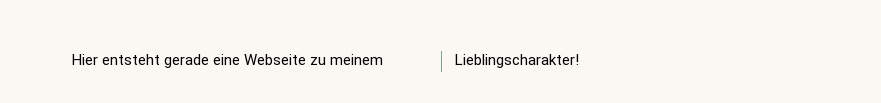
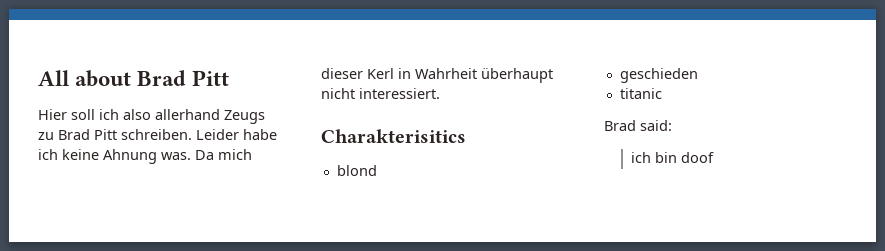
[72,54,579,68] Hier entsteht gerade eine Webseite zu meinem Lieblingscharakter! -> [38,70,230,87] [38,109,265,124] [38,129,277,140] [38,149,252,164] [321,68,553,83] [321,88,440,99] [321,129,466,143] [336,165,377,176] [619,68,698,83] [619,88,662,99] [604,120,672,131] [630,152,714,163] All about Brad Pitt // Hier soll ich also allerhand Zeugs zu Brad Pitt schreiben. Leider habe ich keine Ahnung was. Da mich dieser Kerl in Wahrheit überhaupt nicht interessiert. // Charakterisitics // blond // geschieden // titanic // Brad said: // ich bin doof

